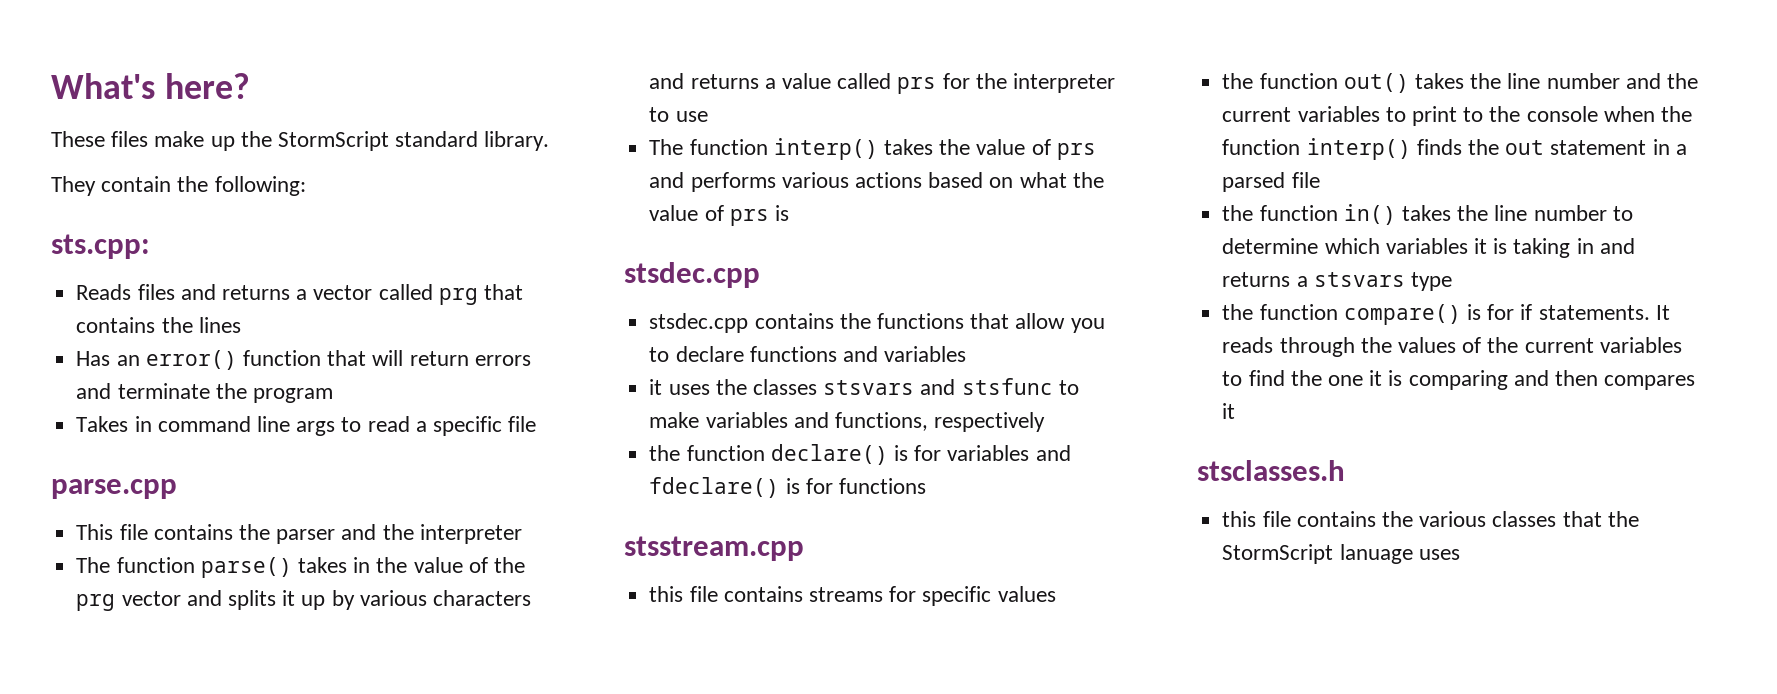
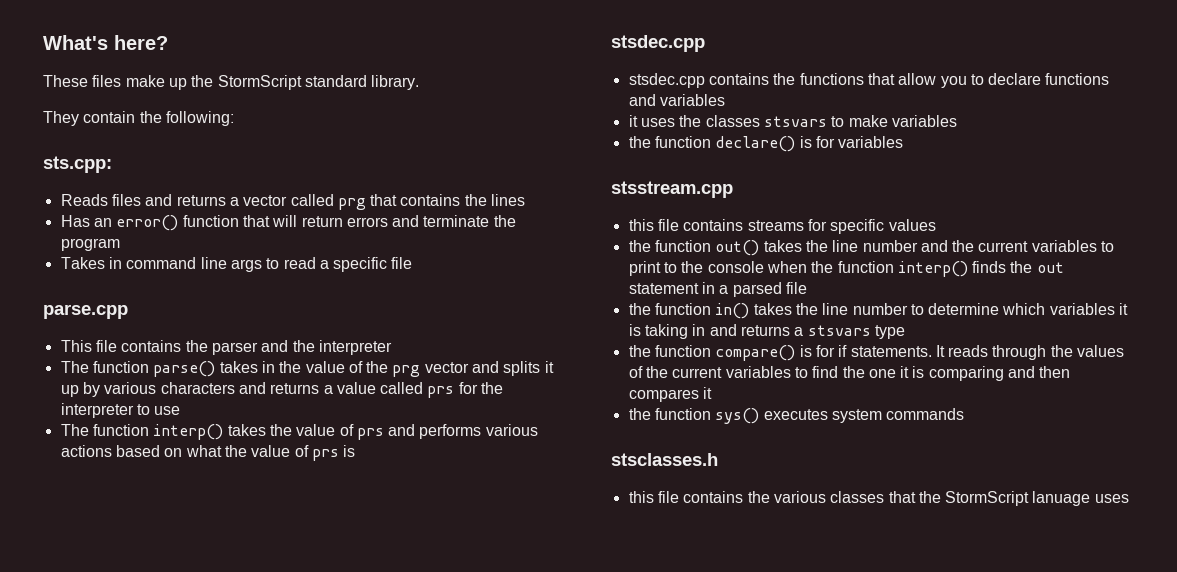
[920,378,1053,395] and stsfunc -> (827, 121) none
[793,412,1046,432] and functions, respectively -> (957, 121) none
[1035,445,1071,461] [649,477,926,498] and fdeclare() is for functions -> (904, 142) none
(1236, 411) none -> [628,408,965,424] // the function sys() executes system commands

